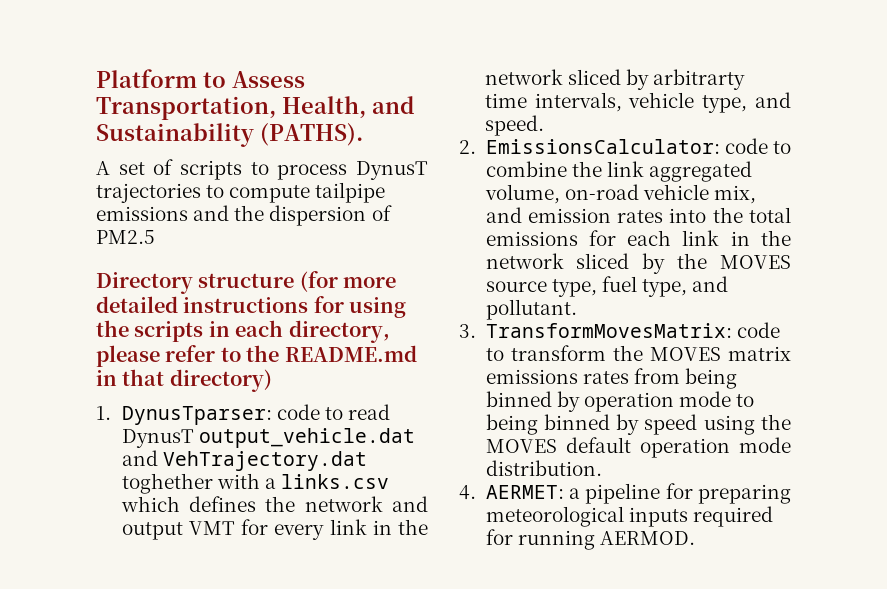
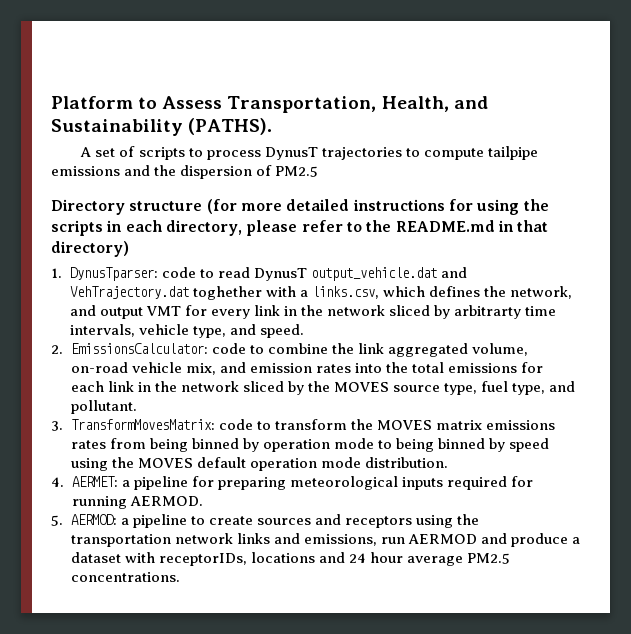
[281,474,390,489] links.csv -> [311,286,379,299] links.csv,
[304,496,383,512] network -> [509,286,572,299] network,
(695, 538) none -> [51,514,479,528] [70,533,580,547] [70,552,510,566] [70,572,180,582] // 5. AERMOD: a pipeline to create sources and receptors using the transportation network links and emissions, run AERMOD and produce a dataset with receptorIDs, locations and 24 hour average PM2.5 concentrations.

